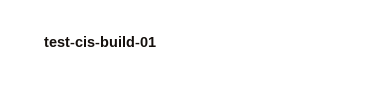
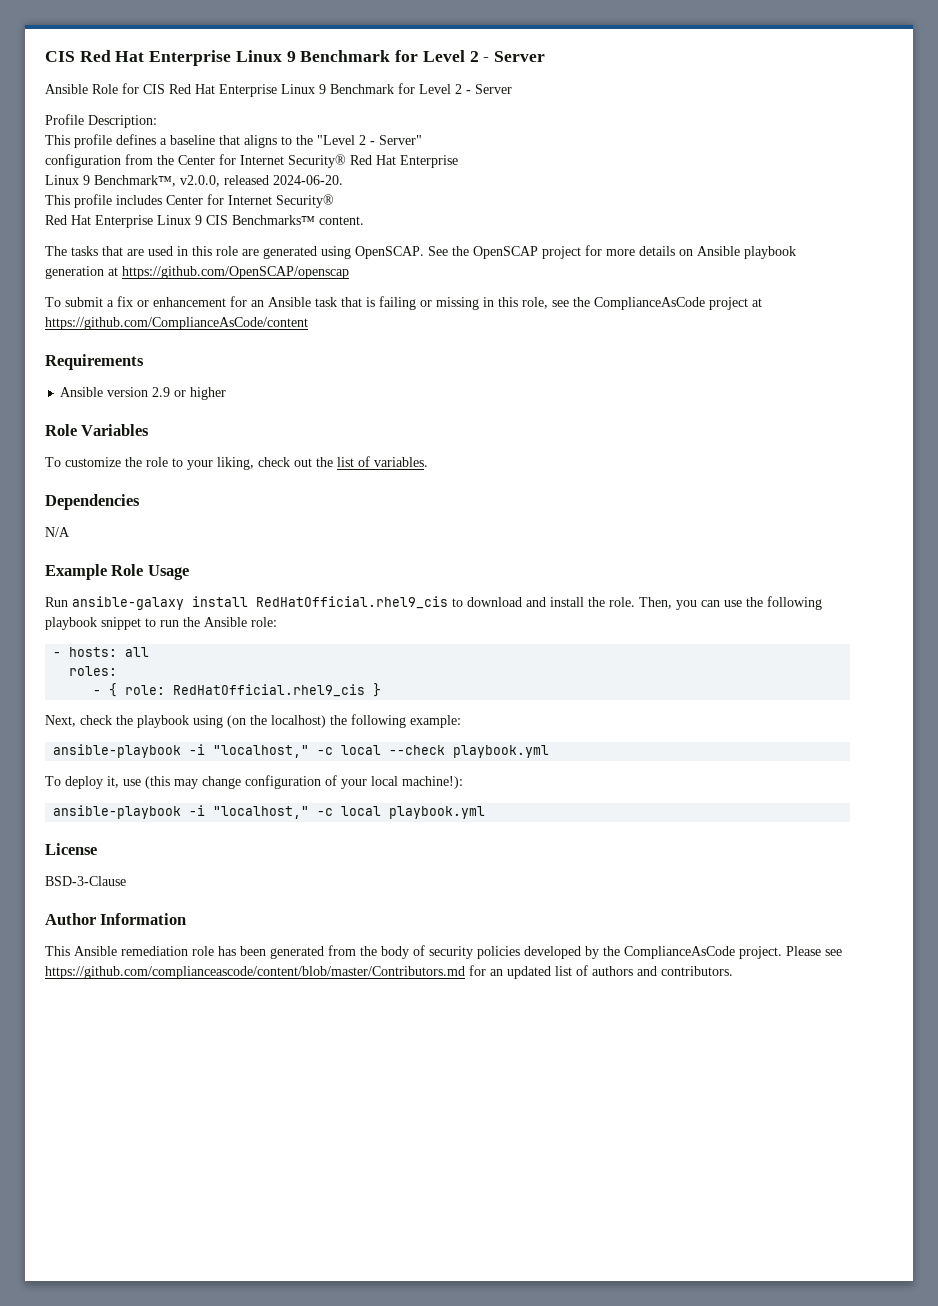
[44,36,156,47] test-cis-build-01 -> [45,50,545,66] [45,83,512,97] [45,114,157,128] [45,134,422,148] [45,154,458,168] [45,175,343,187] [45,194,334,208] [45,215,364,228] [45,245,796,259] [45,266,349,279] [45,296,762,310] [45,317,308,330] [45,354,144,370] [60,387,227,400] [45,424,150,436] [45,456,428,470] [45,494,140,510] [45,527,70,537] [45,564,189,580] [45,596,822,610] [45,617,277,630] [53,647,150,657] [69,666,118,676] [93,683,382,697] [45,714,461,728] [53,744,550,758] [45,775,463,789] [53,805,486,819] [45,843,97,855] [45,876,126,886] [45,913,187,925] [45,945,842,959] [45,965,733,979] CIS Red Hat Enterprise Linux 9 Benchmark for Level 2 - Server // Ansible Role for CIS Red Hat Enterprise Linux 9 Benchmark for Level 2 - Server // Profile Description: // This profile defines a baseline that aligns to the "Level 2 - Server" // configuration from the Center for Internet Security® Red Hat Enterprise // Linux 9 Benchmark™, v2.0.0, released 2024-06-20. // This profile includes Center for Internet Security® // Red Hat Enterprise Linux 9 CIS Benchmarks™ content. // The tasks that are used in this role are generated using OpenSCAP. See the OpenSCAP project for more details on Ansible playbook generation at https://github.com/OpenSCAP/openscap // To submit a fix or enhancement for an Ansible task that is failing or missing in this role, see the ComplianceAsCode project at https://github.com/ComplianceAsCode/content // Requirements // Ansible version 2.9 or higher // Role Variables // To customize the role to your liking, check out the list of variables. // Dependencies // N/A // Example Role Usage // Run ansible-galaxy install RedHatOfficial.rhel9_cis to download and install the role. Then, you can use the following playbook snippet to run the Ansible role: // - hosts: all // roles: // - { role: RedHatOfficial.rhel9_cis } // Next, check the playbook using (on the localhost) the following example: // ansible-playbook -i "localhost," -c local --check playbook.yml // To deploy it, use (this may change configuration of your local machine!): // ansible-playbook -i "localhost," -c local playbook.yml // License // BSD-3-Clause // Author Information // This Ansible remediation role has been generated from the body of security policies developed by the ComplianceAsCode project. Please see https://github.com/complianceascode/content/blob/master/Contributors.md for an updated list of authors and contributors.

